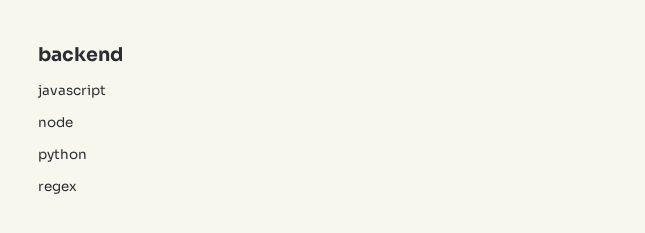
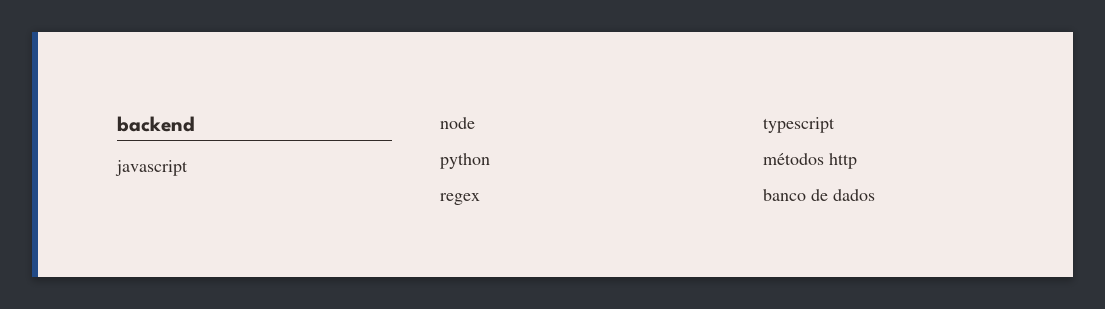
(77, 188) none -> [763,117,835,133] [763,153,857,169] [763,189,875,201] // typescript // métodos http // banco de dados

